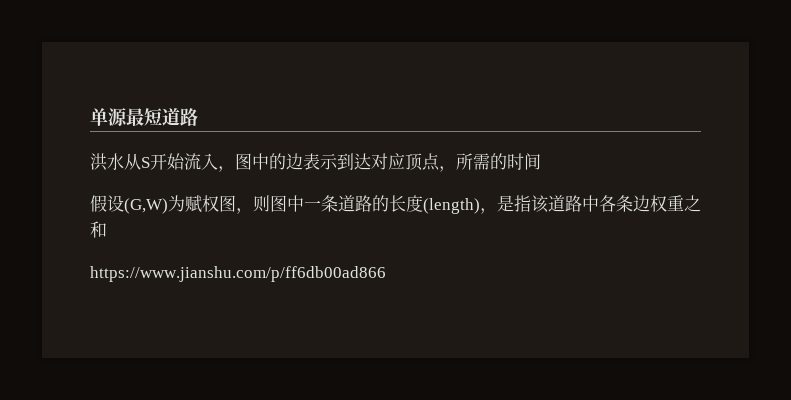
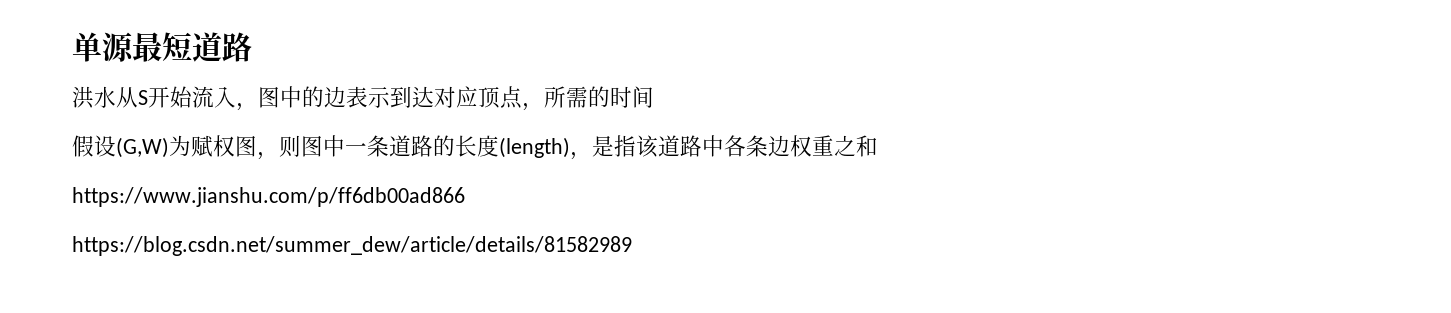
(386, 274) none -> [72,236,632,256] // https://blog.csdn.net/summer_dew/article/details/81582989

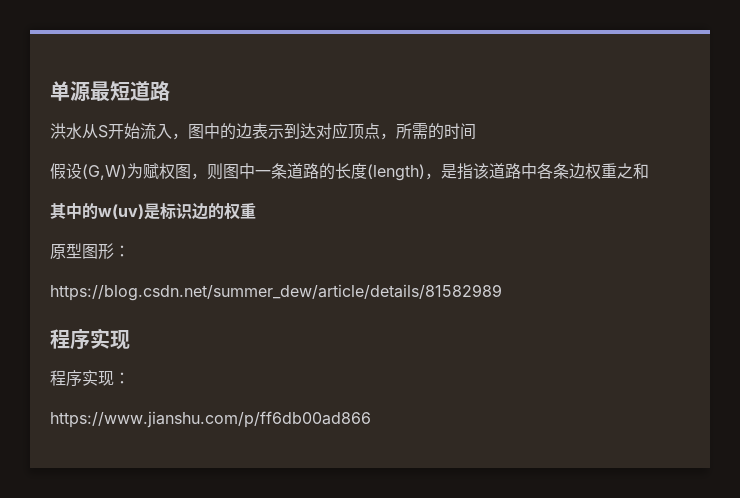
[72,187,465,207] [72,236,632,256] https://www.jianshu.com/p/ff6db00ad866 // https://blog.csdn.net/summer_dew/article/details/81582989 -> [50,202,256,220] [50,243,130,259] [50,284,502,301] [50,328,130,350] [50,370,130,387] [50,411,371,428] 其中的w(uv)是标识边的权重 // 原型图形： // https://blog.csdn.net/summer_dew/article/details/81582989 // 程序实现 // 程序实现： // https://www.jianshu.com/p/ff6db00ad866

